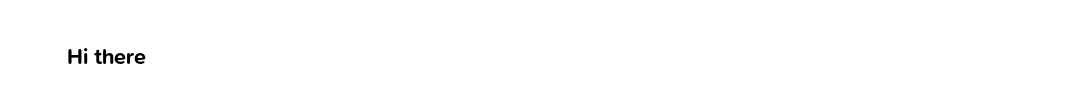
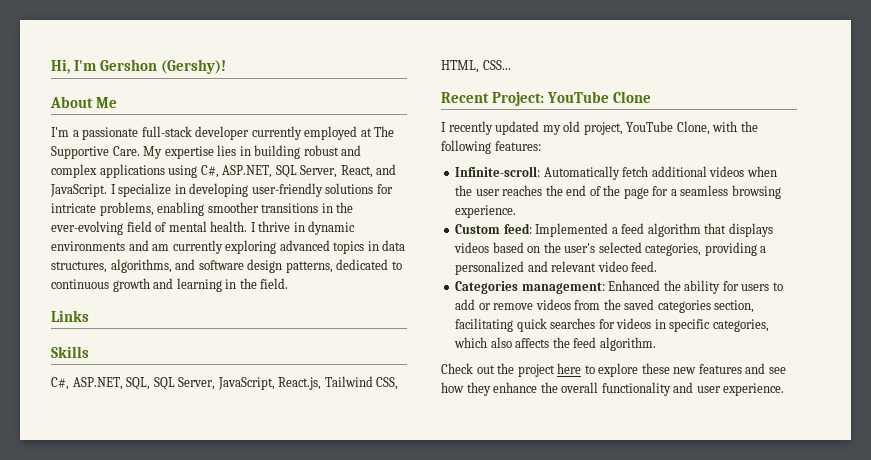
[67,48,146,65] Hi there -> [51,59,227,74] [50,96,117,108] [51,126,395,140] [51,145,362,159] [51,164,397,178] [50,183,393,197] [51,202,354,216] [51,221,356,235] [51,240,406,254] [51,259,402,273] [51,278,289,292] [51,310,89,322] [51,346,89,358] [51,376,399,390] [441,60,511,73] [441,91,651,106] [441,121,758,135] [441,140,541,154] [455,166,777,180] [455,185,781,199] [455,205,517,218] [455,223,773,237] [454,242,767,256] [455,261,658,275] [455,280,783,294] [455,299,755,313] [455,318,769,332] [454,337,656,351] [441,363,786,377] [441,382,785,396] Hi, I'm Gershon (Gershy)! // About Me // I'm a passionate full-stack developer currently employed at The Supportive Care. My expertise lies in building robust and complex applications using C#, ASP.NET, SQL Server, React, and JavaScript. I specialize in developing user-friendly solutions for intricate problems, enabling smoother transitions in the ever-evolving field of mental health. I thrive in dynamic environments and am currently exploring advanced topics in data structures, algorithms, and software design patterns, dedicated to continuous growth and learning in the field. // Links // Skills // C#, ASP.NET, SQL, SQL Server, JavaScript, React.js, Tailwind CSS, HTML, CSS... // Recent Project: YouTube Clone // I recently updated my old project, YouTube Clone, with the following features: // Infinite-scroll: Automatically fetch additional videos when the user reaches the end of the page for a seamless browsing experience. // Custom feed: Implemented a feed algorithm that displays videos based on the user's selected categories, providing a personalized and relevant video feed. // Categories management: Enhanced the ability for users to add or remove videos from the saved categories section, facilitating quick searches for videos in specific categories, which also affects the feed algorithm. // Check out the project here to explore these new features and see how they enhance the overall functionality and user experience.

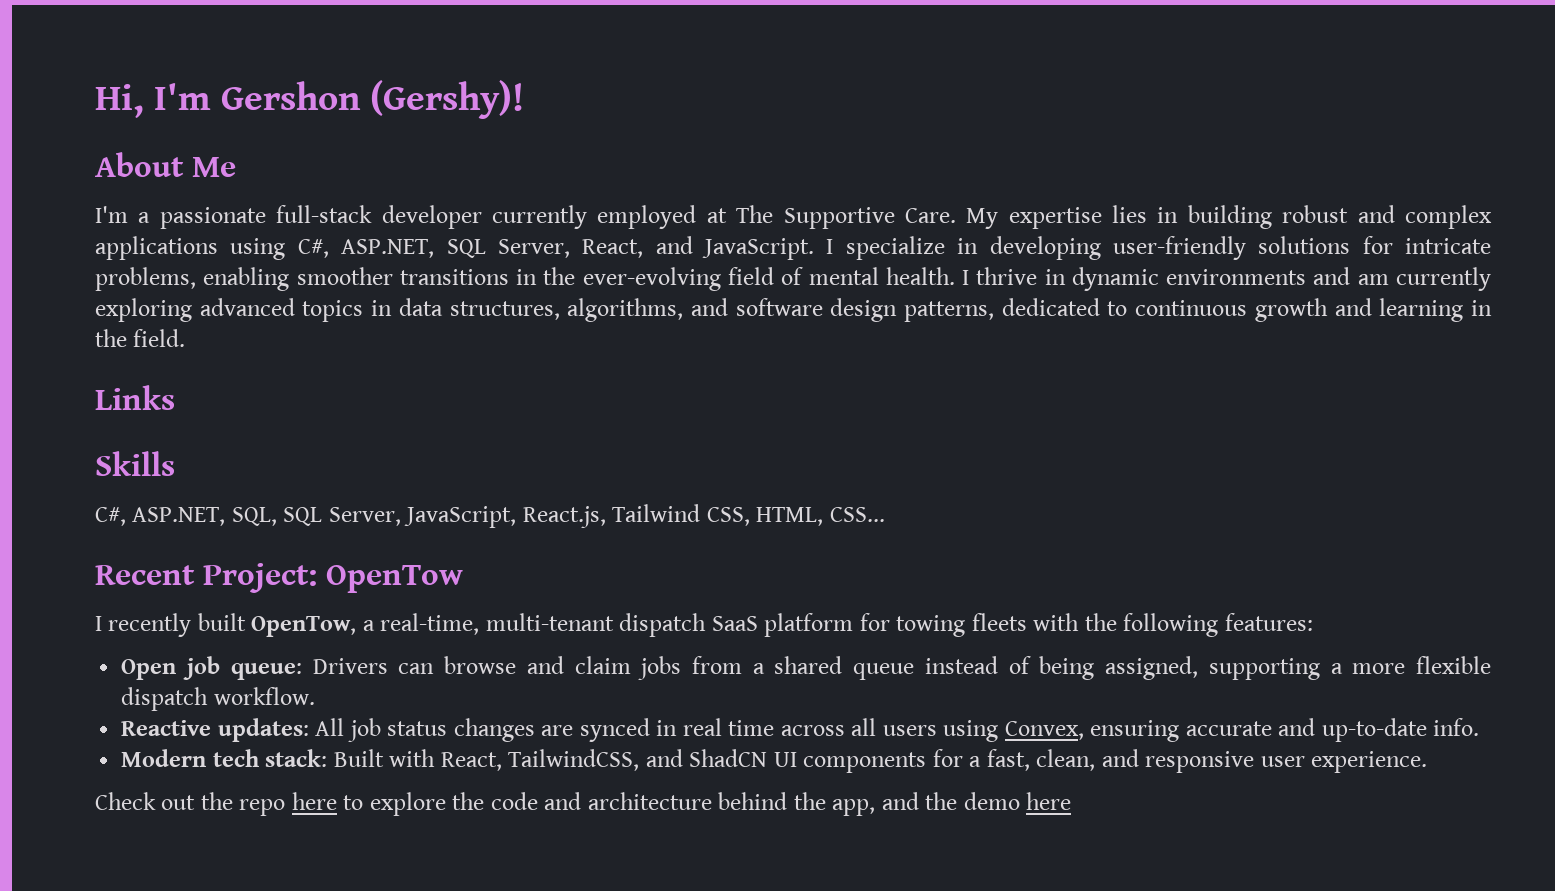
[546,91,651,103] YouTube Clone -> [326,565,463,593] OpenTow
[495,121,758,135] [441,140,541,154] [455,166,777,180] [455,185,781,199] [455,205,517,218] [455,223,773,237] [454,242,767,256] [455,261,658,275] [455,280,783,294] [455,299,755,313] [455,318,769,332] [454,337,656,351] updated my old project, YouTube Clone, with the following features: // Infinite-scroll: Automatically fetch additional videos when the user reaches the end of the page for a seamless browsing experience. // Custom feed: Implemented a feed algorithm that displays videos based on the user's selected categories, providing a personalized and relevant video feed. // Categories management: Enhanced the ability for users to add or remove videos from the saved categories section, facilitating quick searches for videos in specific categories, which also affects the feed algorithm. -> [197,613,1313,637] [121,656,1492,680] [121,687,315,711] [121,718,1480,742] [121,749,1428,773] built OpenTow, a real-time, multi-tenant dispatch SaaS platform for towing fleets with the following features: // Open job queue: Drivers can browse and claim jobs from a shared queue instead of being assigned, supporting a more flexible dispatch workflow. // Reactive updates: All job status changes are synced in real time across all users using Convex, ensuring accurate and up-to-date info. // Modern tech stack: Built with React, TailwindCSS, and ShadCN UI components for a fast, clean, and responsive user experience.
[517,364,555,377] project -> [239,799,286,816] repo
[641,363,786,374] [441,382,785,396] these new features and see how they enhance the overall functionality and user experience. -> [452,792,1072,816] the code and architecture behind the app, and the demo here

